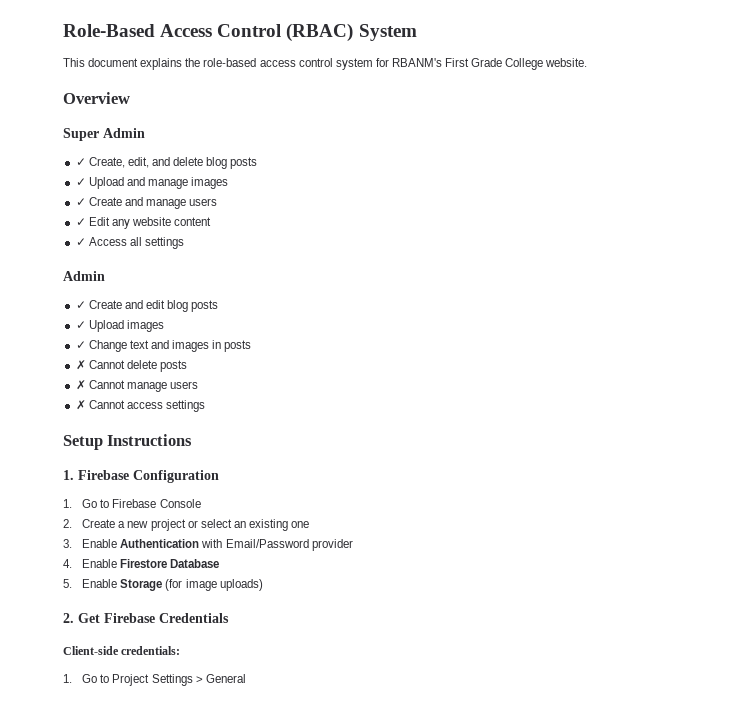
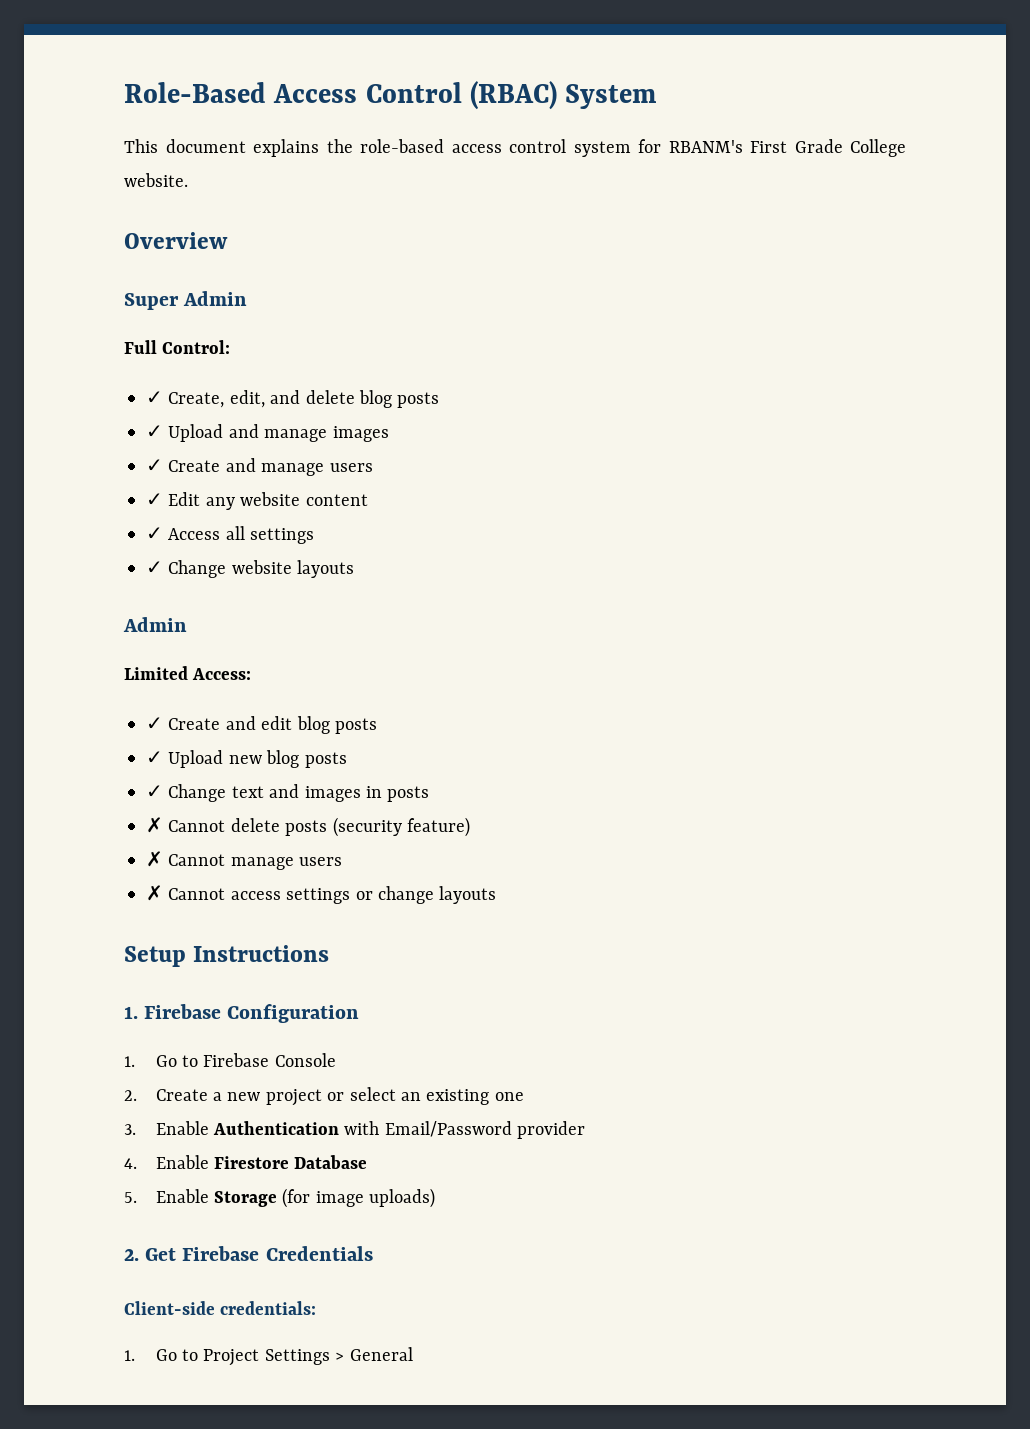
(145, 133) none -> [124,340,231,354] // Full Control:
[63,271,105,281] // Admin -> [146,560,355,578] [123,617,187,632] [124,666,252,680] // ✓ Change website layouts // Admin // Limited Access:
[126,320,164,332] images -> [228,750,347,768] new blog posts
(187, 366) none -> [332,817,470,837] (security feature)
(205, 406) none -> [355,886,497,904] or change layouts

